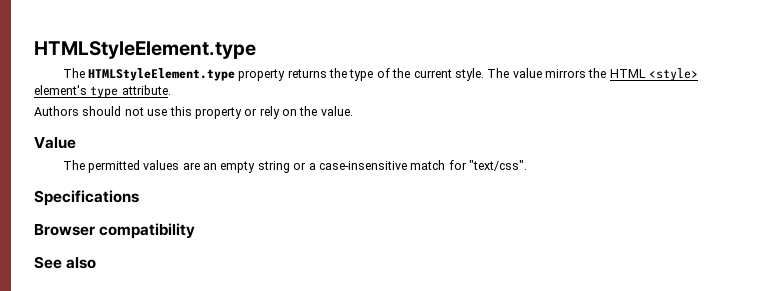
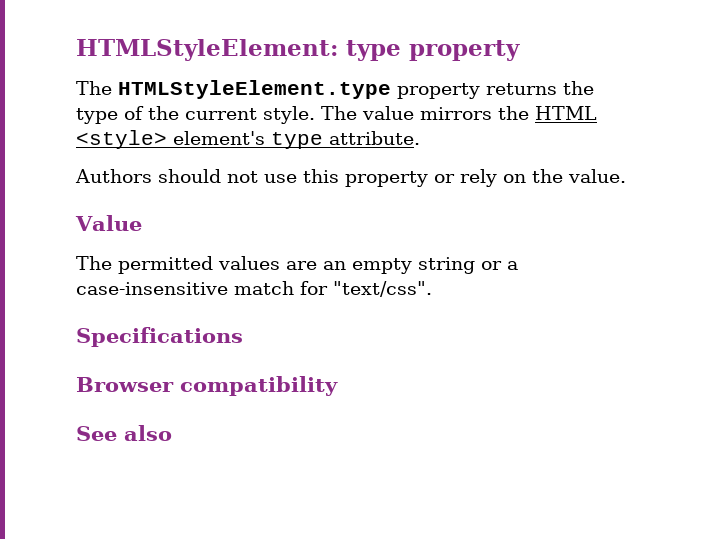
[34,41,256,59] HTMLStyleElement.type -> [76,39,520,61] HTMLStyleElement: type property

